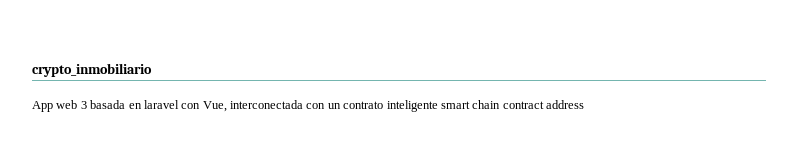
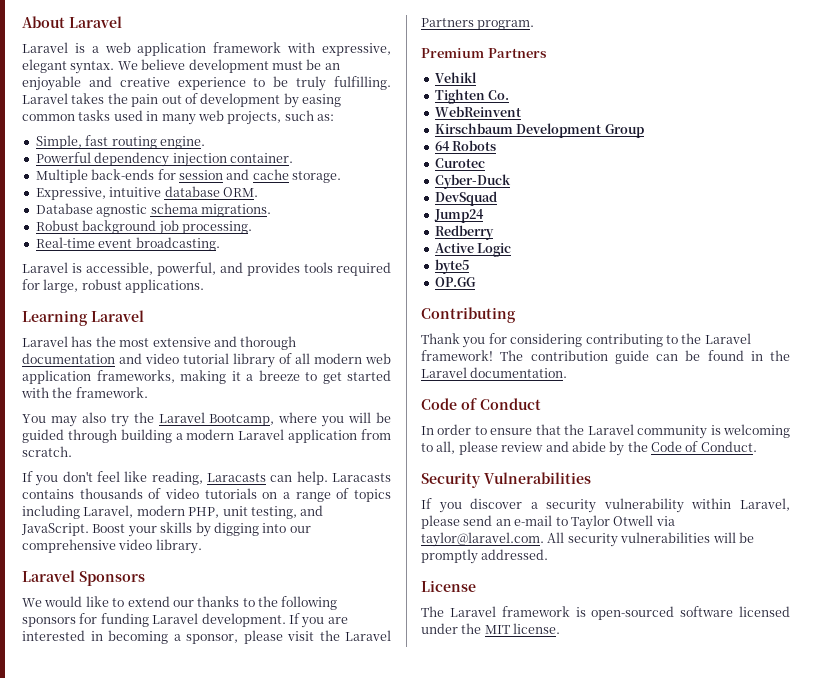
[32,63,152,77] [32,100,584,112] crypto_inmobiliario // App web 3 basada en laravel con Vue, interconectada con un contrato inteligente smart chain contract address -> [22,16,122,28] [22,42,391,56] [22,59,340,74] [22,76,391,91] [22,93,341,108] [22,110,334,125] [35,135,205,149] [35,152,293,167] [35,169,341,183] [35,186,258,200] [35,203,271,217] [35,220,252,235] [35,237,220,251] [22,262,391,276] [22,279,205,293] [22,310,144,326] [22,336,297,350] [22,353,391,368] [22,370,391,384] [21,387,148,398] [22,412,391,427] [22,429,391,443] [22,446,72,457] [22,471,391,486] [22,488,391,502] [22,505,324,519] [21,522,311,537] [22,539,202,554] [22,570,145,586] [22,596,338,610] [22,613,348,628] [22,630,391,644] [421,18,535,30] [421,48,547,58] [434,72,477,83] [434,89,510,104] [434,106,521,117] [434,123,644,138] [434,140,497,151] [434,158,485,168] [434,174,511,189] [434,191,497,206] [433,209,484,223] [434,225,494,240] [434,243,512,257] [434,259,469,274] [434,277,476,287] [421,307,516,323] [421,333,751,348] [421,350,790,364] [421,367,568,378] [421,398,541,410] [421,424,790,439] [421,441,757,456] [421,472,591,488] [421,498,790,513] [421,515,675,530] [421,532,754,547] [421,549,549,564] [421,580,476,592] [421,606,790,620] [421,623,561,634] About Laravel // Laravel is a web application framework with expressive, elegant syntax. We believe development must be an enjoyable and creative experience to be truly fulfilling. Laravel takes the pain out of development by easing common tasks used in many web projects, such as: // Simple, fast routing engine. // Powerful dependency injection container. // Multiple back-ends for session and cache storage. // Expressive, intuitive database ORM. // Database agnostic schema migrations. // Robust background job processing. // Real-time event broadcasting. // Laravel is accessible, powerful, and provides tools required for large, robust applications. // Learning Laravel // Laravel has the most extensive and thorough documentation and video tutorial library of all modern web application frameworks, making it a breeze to get started with the framework. // You may also try the Laravel Bootcamp, where you will be guided through building a modern Laravel application from scratch. // If you don't feel like reading, Laracasts can help. Laracasts contains thousands of video tutorials on a range of topics including Laravel, modern PHP, unit testing, and JavaScript. Boost your skills by digging into our comprehensive video library. // Laravel Sponsors // We would like to extend our thanks to the following sponsors for funding Laravel development. If you are interested in becoming a sponsor, please visit the Laravel Partners program. // Premium Partners // Vehikl // Tighten Co. // WebReinvent // Kirschbaum Development Group // 64 Robots // Curotec // Cyber-Duck // DevSquad // Jump24 // Redberry // Active Logic // byte5 // OP.GG // Contributing // Thank you for considering contributing to the Laravel framework! The contribution guide can be found in the Laravel documentation. // Code of Conduct // In order to ensure that the Laravel community is welcoming to all, please review and abide by the Code of Conduct. // Security Vulnerabilities // If you discover a security vulnerability within Laravel, please send an e-mail to Taylor Otwell via taylor@laravel.com. All security vulnerabilities will be promptly addressed. // License // The Laravel framework is open-sourced software licensed under the MIT license.

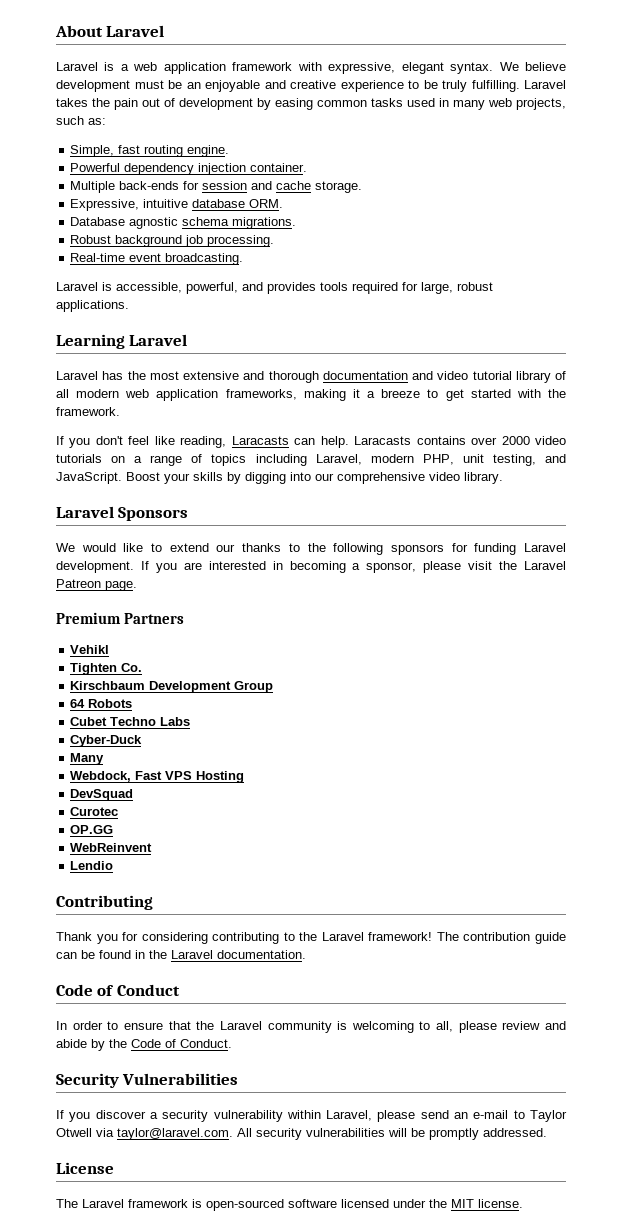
[22,412,391,427] [22,429,391,443] [22,446,72,457] // You may also try the Laravel Bootcamp, where you will be guided through building a modern Laravel application from scratch. -> (120, 411) none
[79,488,162,499] thousands of -> [471,436,530,445] over 2000
[421,18,535,30] Partners program. -> [56,579,137,591] Patreon page.
[434,106,521,117] // WebReinvent -> (143, 667) none
[434,158,485,168] [434,174,511,189] [434,191,497,206] [433,209,484,223] [434,225,494,240] [434,243,512,257] [434,259,469,274] Curotec // Cyber-Duck // DevSquad // Jump24 // Redberry // Active Logic // byte5 -> [70,717,191,726] [70,735,143,747] [70,753,105,765] [70,771,245,783] [70,789,134,801] [70,807,119,816] Cubet Techno Labs // Cyber-Duck // Many // Webdock, Fast VPS Hosting // DevSquad // Curotec
(476, 282) none -> [70,843,153,852] [70,861,114,870] // WebReinvent // Lendio

